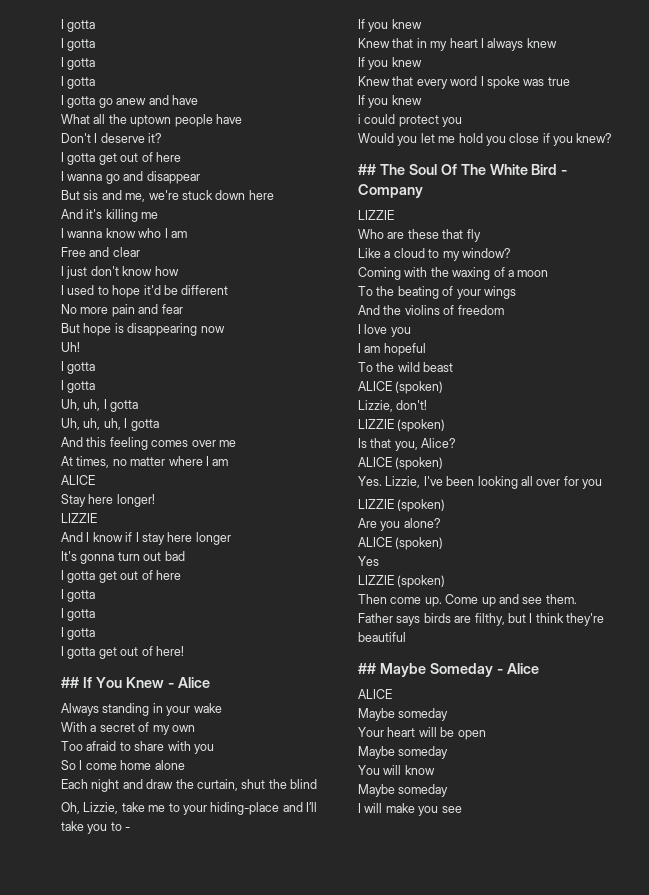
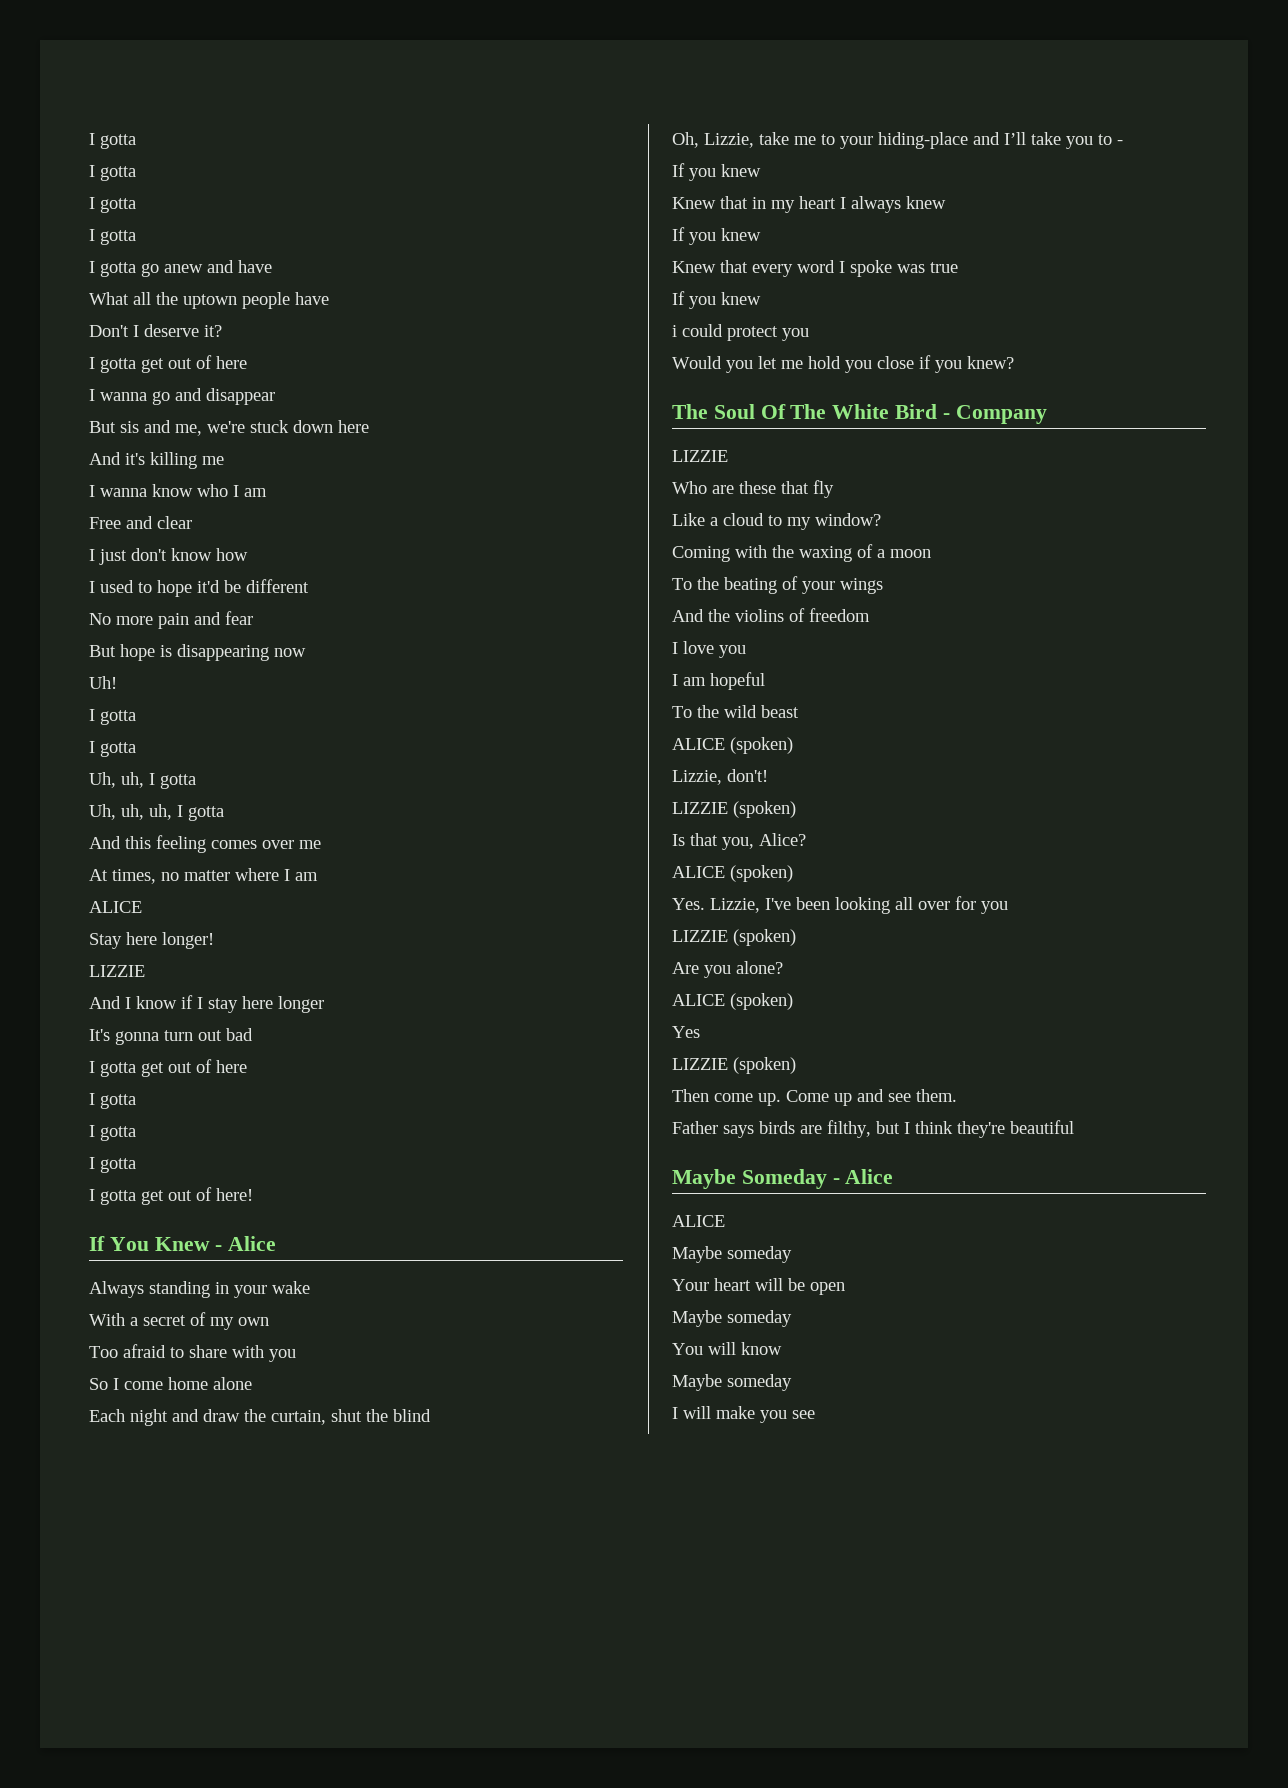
[61,677,79,688] ## -> (253, 1194) none
[358,164,376,175] ## -> (1014, 362) none
[358,663,376,674] ## -> (1074, 1127) none

